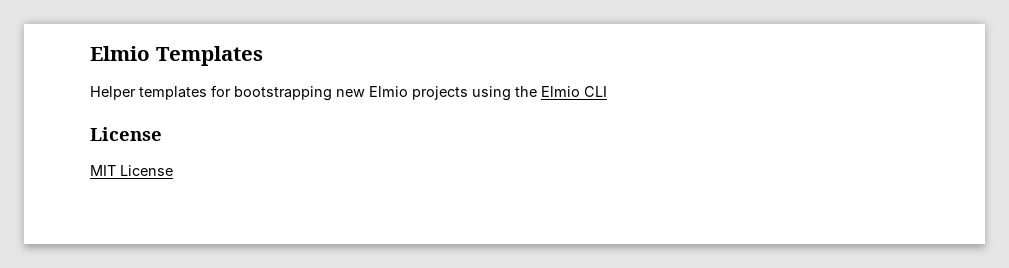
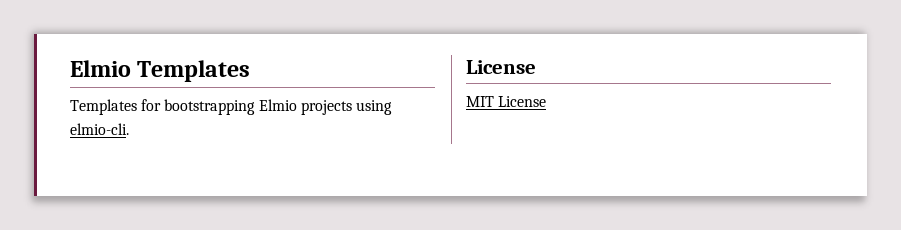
[90,86,207,100] Helper templates -> [70,99,137,115] Templates
[336,89,365,97] new -> (256, 107) none
[515,86,607,97] the Elmio CLI -> [70,123,129,135] elmio-cli.

